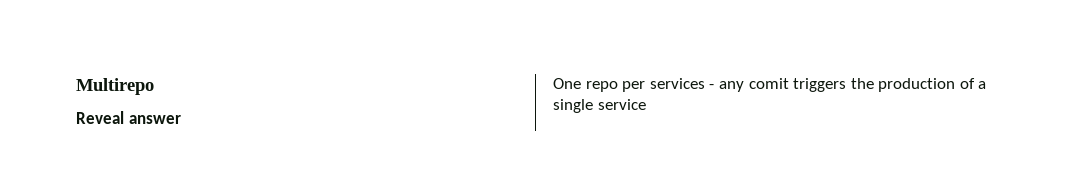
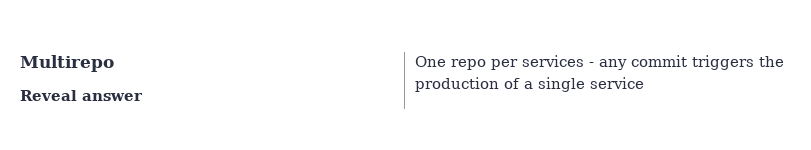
[748,78,789,89] comit -> [631,55,687,67] commit

